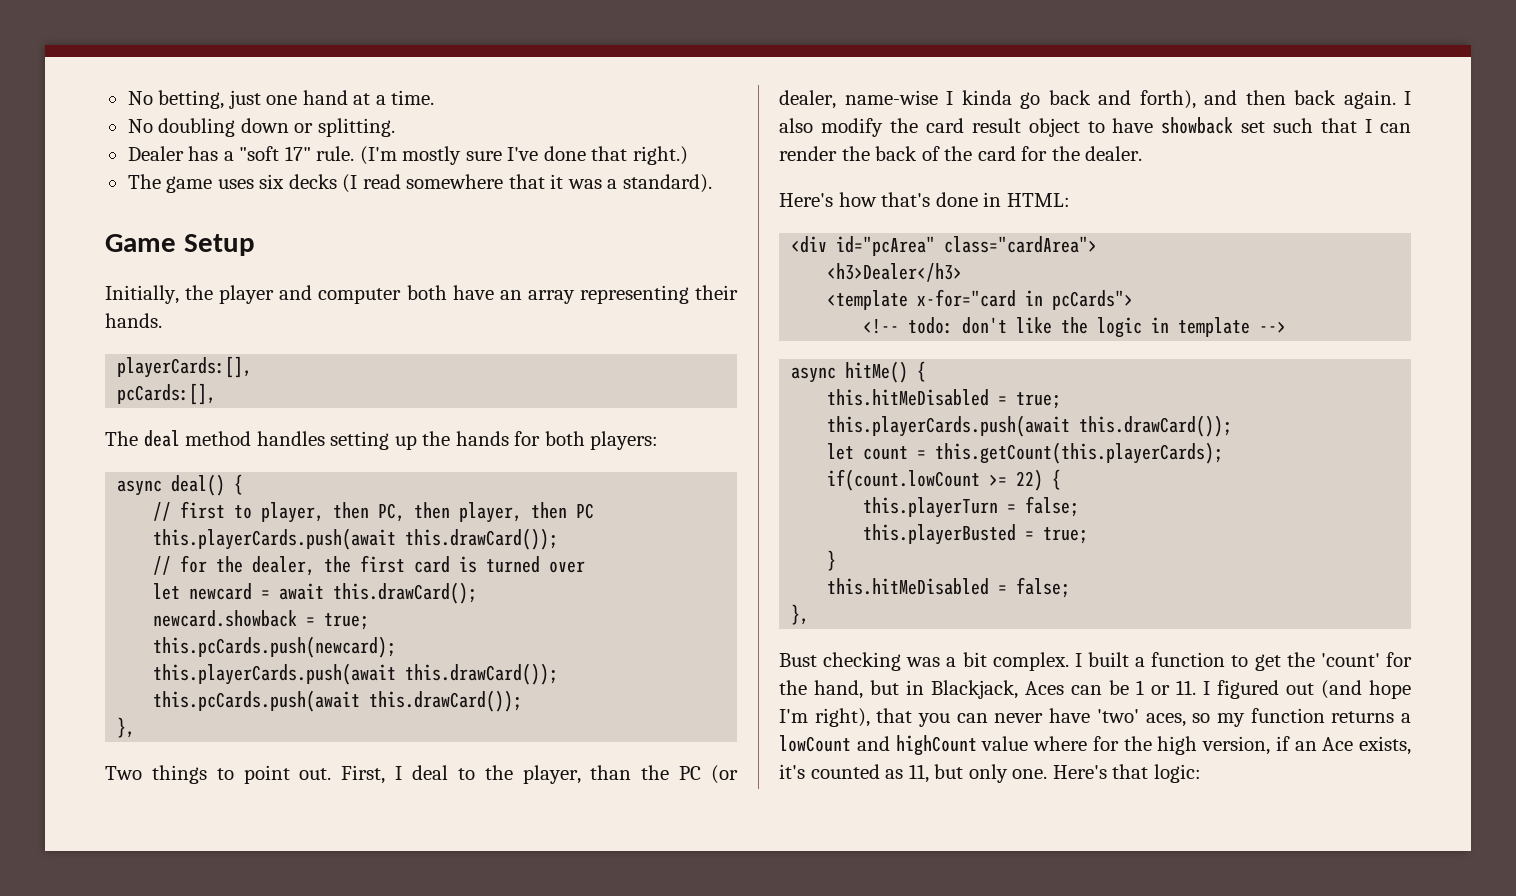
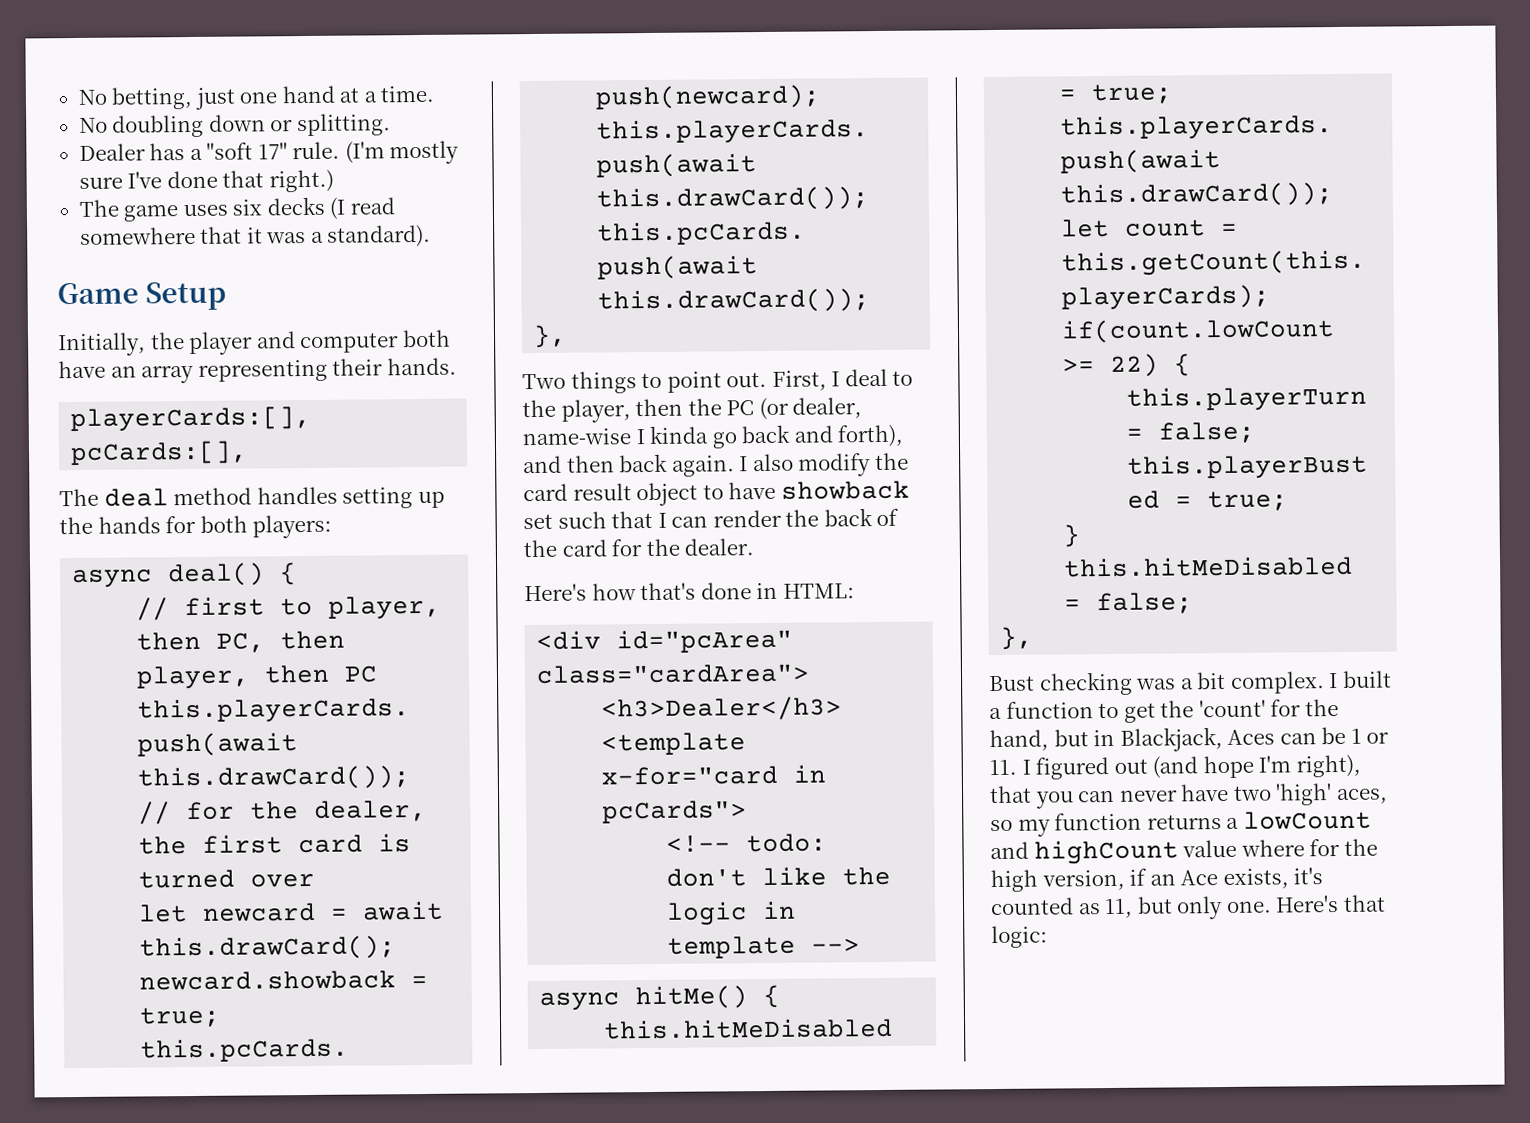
[590,765,632,780] than -> [635,398,684,417] then
[1096,709,1139,723] 'two' -> [1232,783,1333,806] two 'high'

